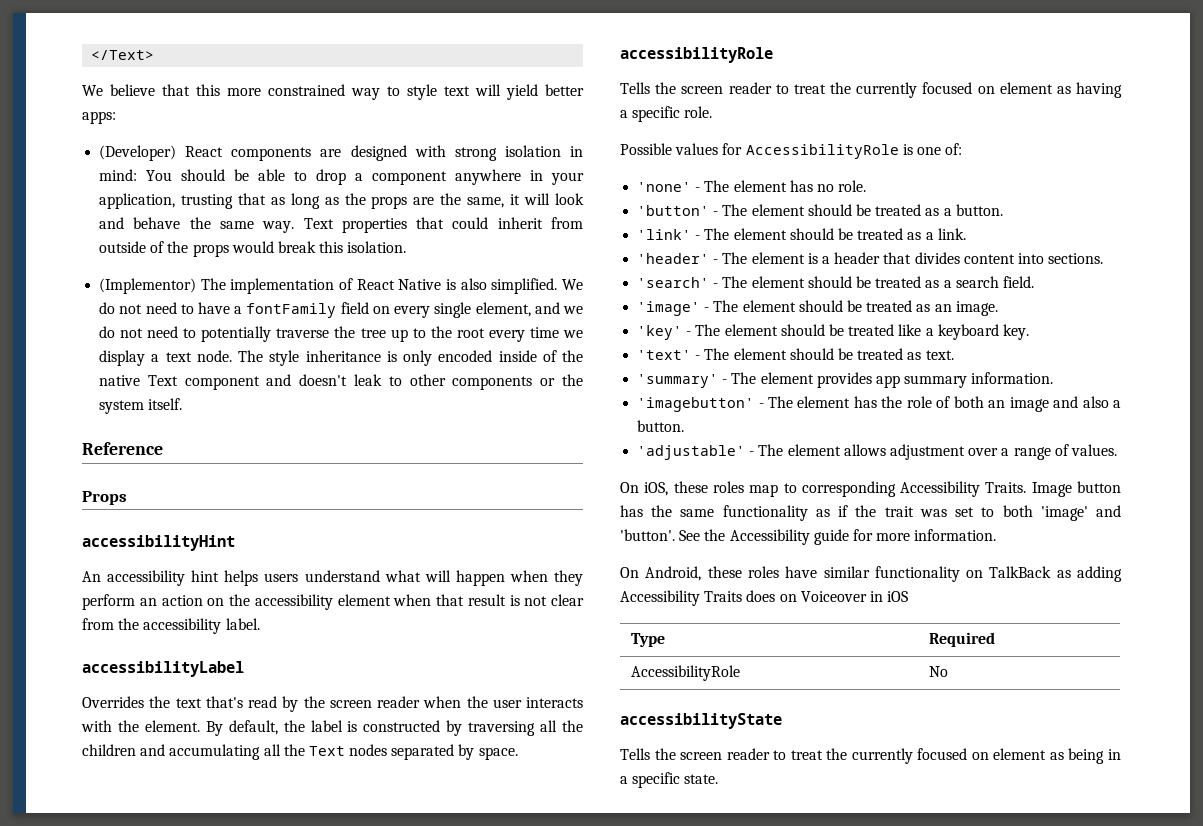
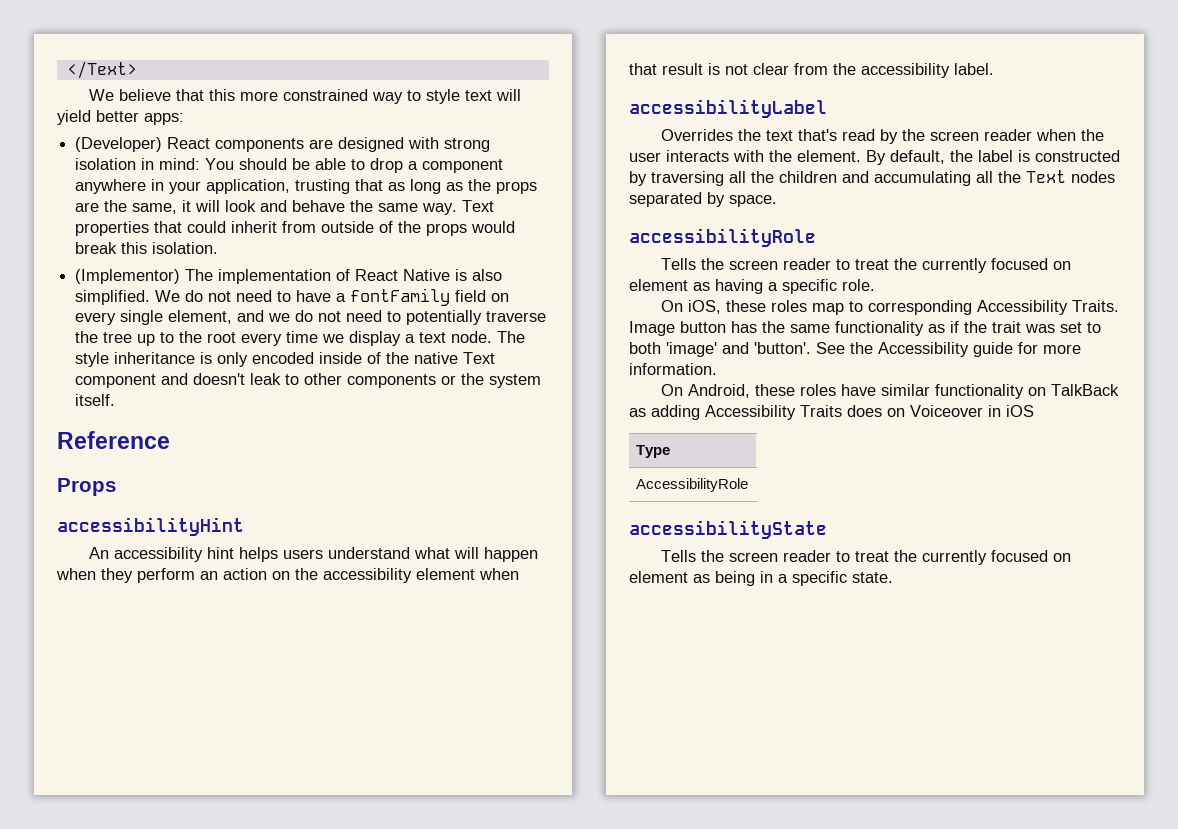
[620,143,963,159] [637,180,867,192] [637,204,1003,216] [637,228,966,240] [637,252,1104,264] [637,276,1034,288] [637,300,998,316] [637,324,1029,340] [637,348,954,360] [637,372,1054,388] [637,396,1121,412] [637,420,685,432] [637,444,1117,460] // Possible values for AccessibilityRole is one of: // 'none' - The element has no role. // 'button' - The element should be treated as a button. // 'link' - The element should be treated as a link. // 'header' - The element is a header that divides content into sections. // 'search' - The element should be treated as a search field. // 'image' - The element should be treated as an image. // 'key' - The element should be treated like a keyboard key. // 'text' - The element should be treated as text. // 'summary' - The element provides app summary information. // 'imagebutton' - The element has the role of both an image and also a button. // 'adjustable' - The element allows adjustment over a range of values. -> (875, 285) none
[928,632,995,647] [630,665,740,681] [928,666,948,677] | Required // AccessibilityRole | No -> [636,478,749,492] // AccessibilityRole

